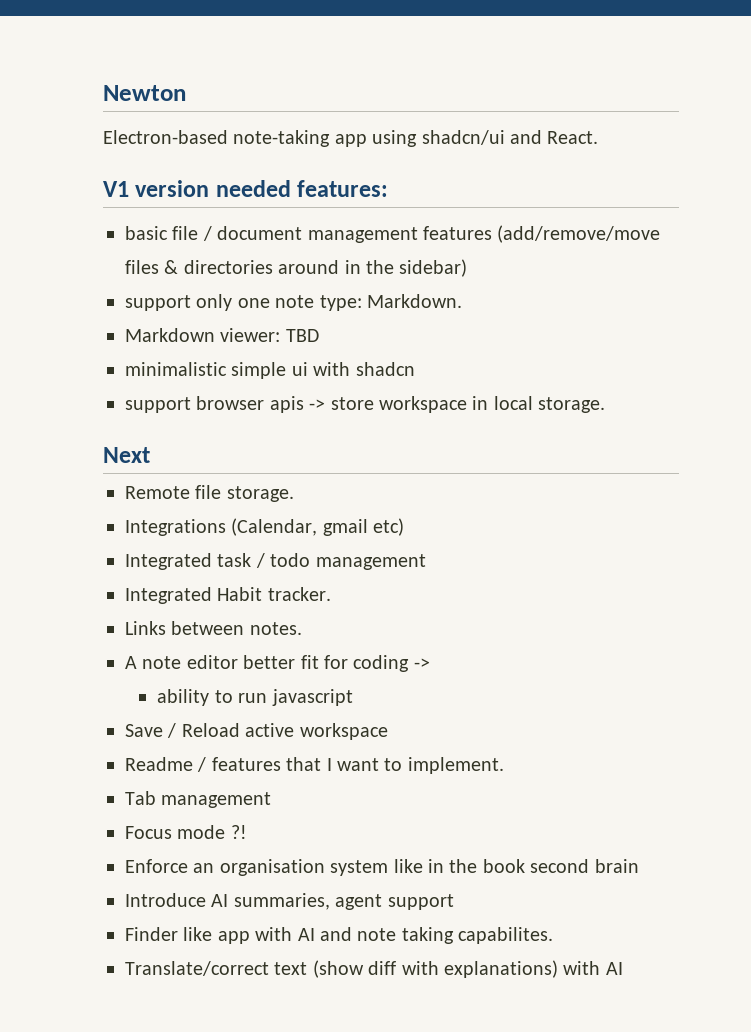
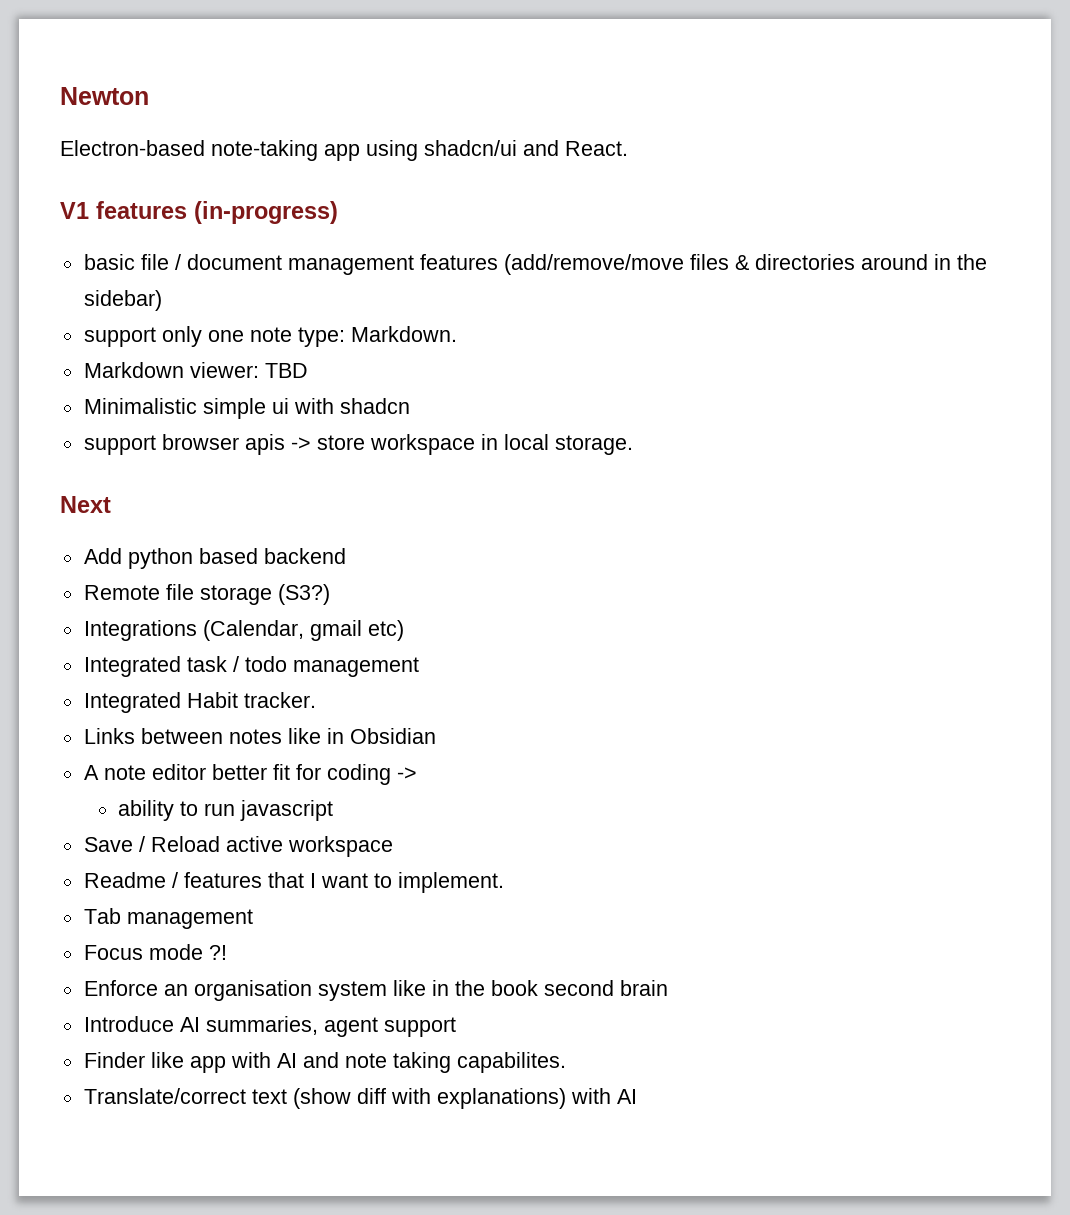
[135,180,389,197] version needed features: -> [96,201,338,224] features (in-progress)
[125,362,227,376] minimalistic -> [83,398,197,414] Minimalistic
(150, 455) none -> [83,548,346,569] // Add python based backend
[226,486,294,502] storage. -> [199,584,330,605] storage (S3?)
[249,622,302,635] notes. -> [228,728,436,744] notes like in Obsidian

